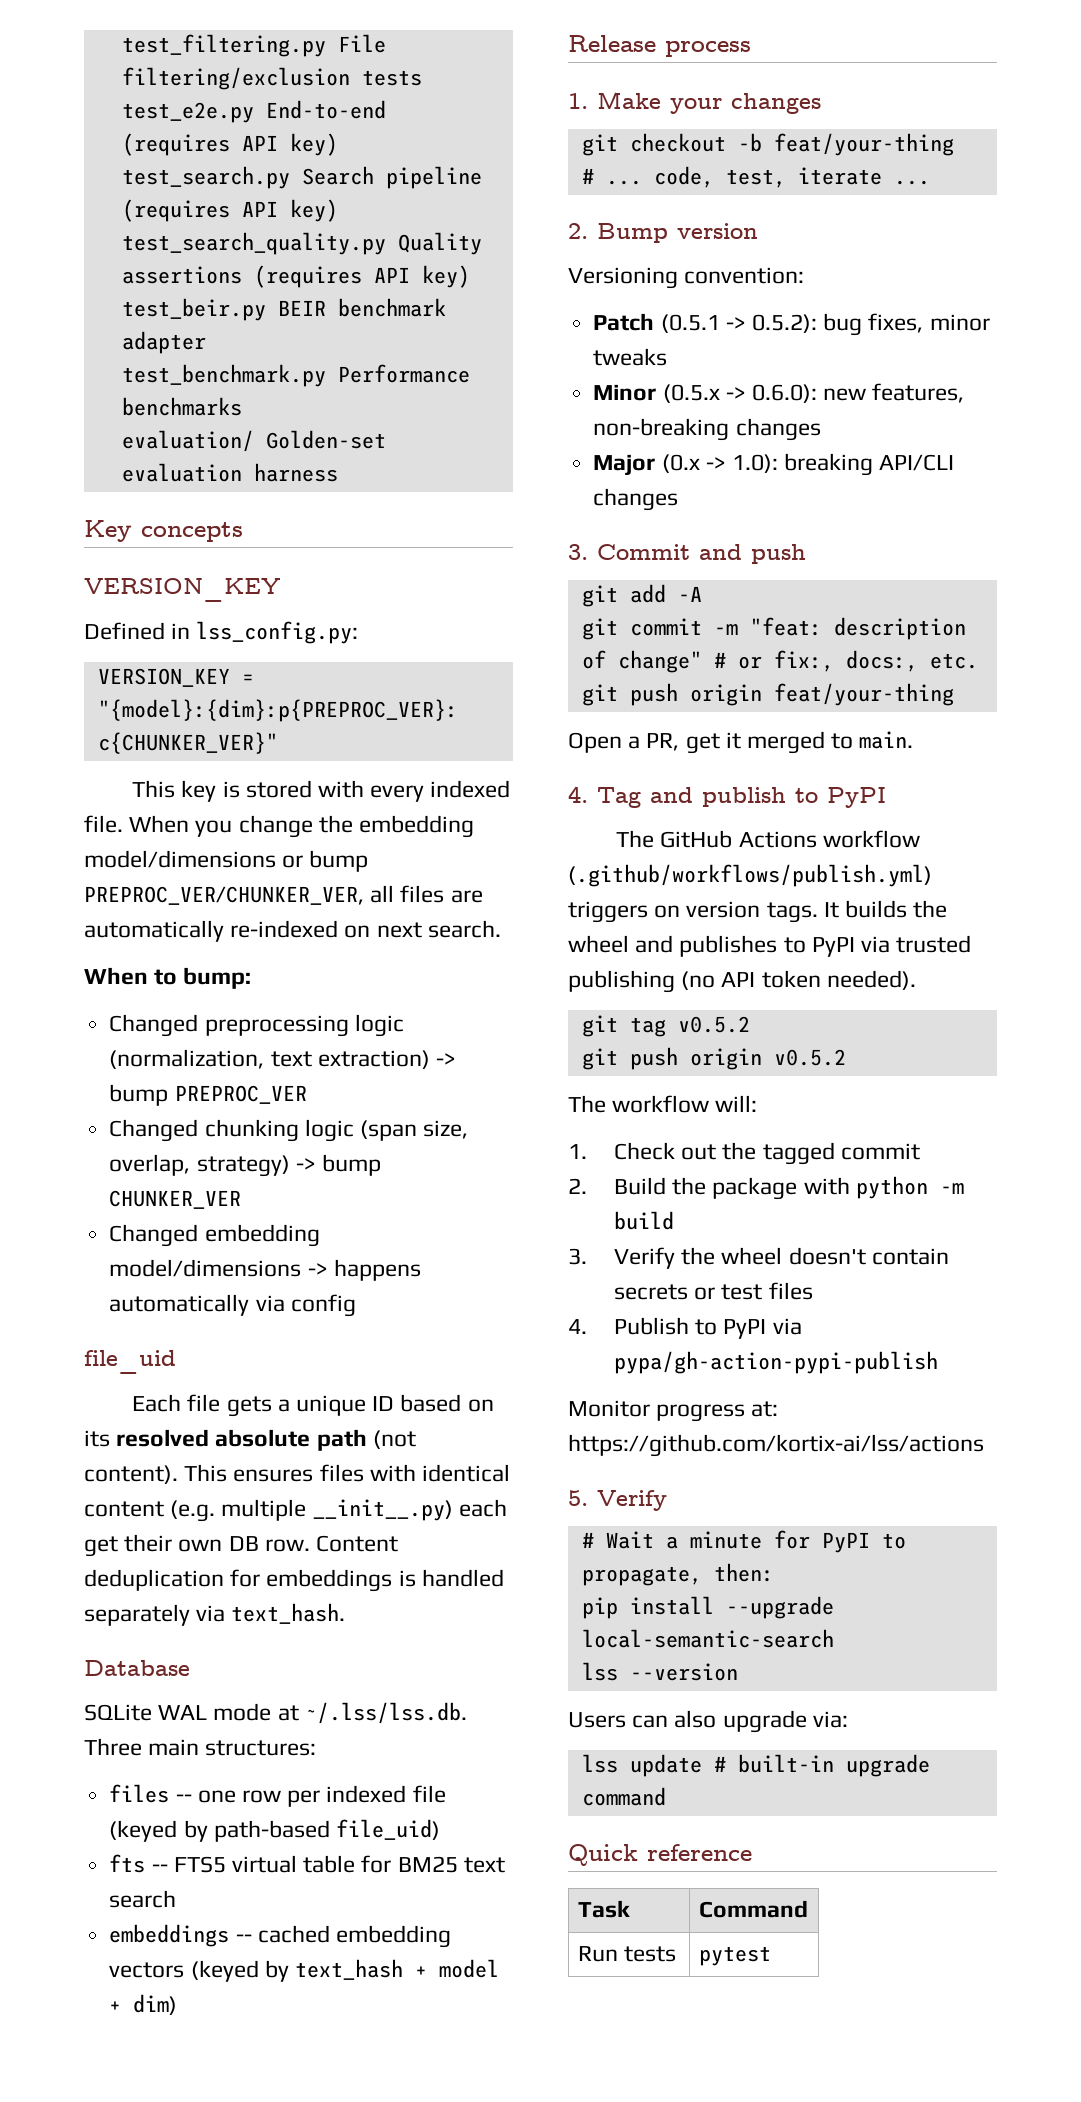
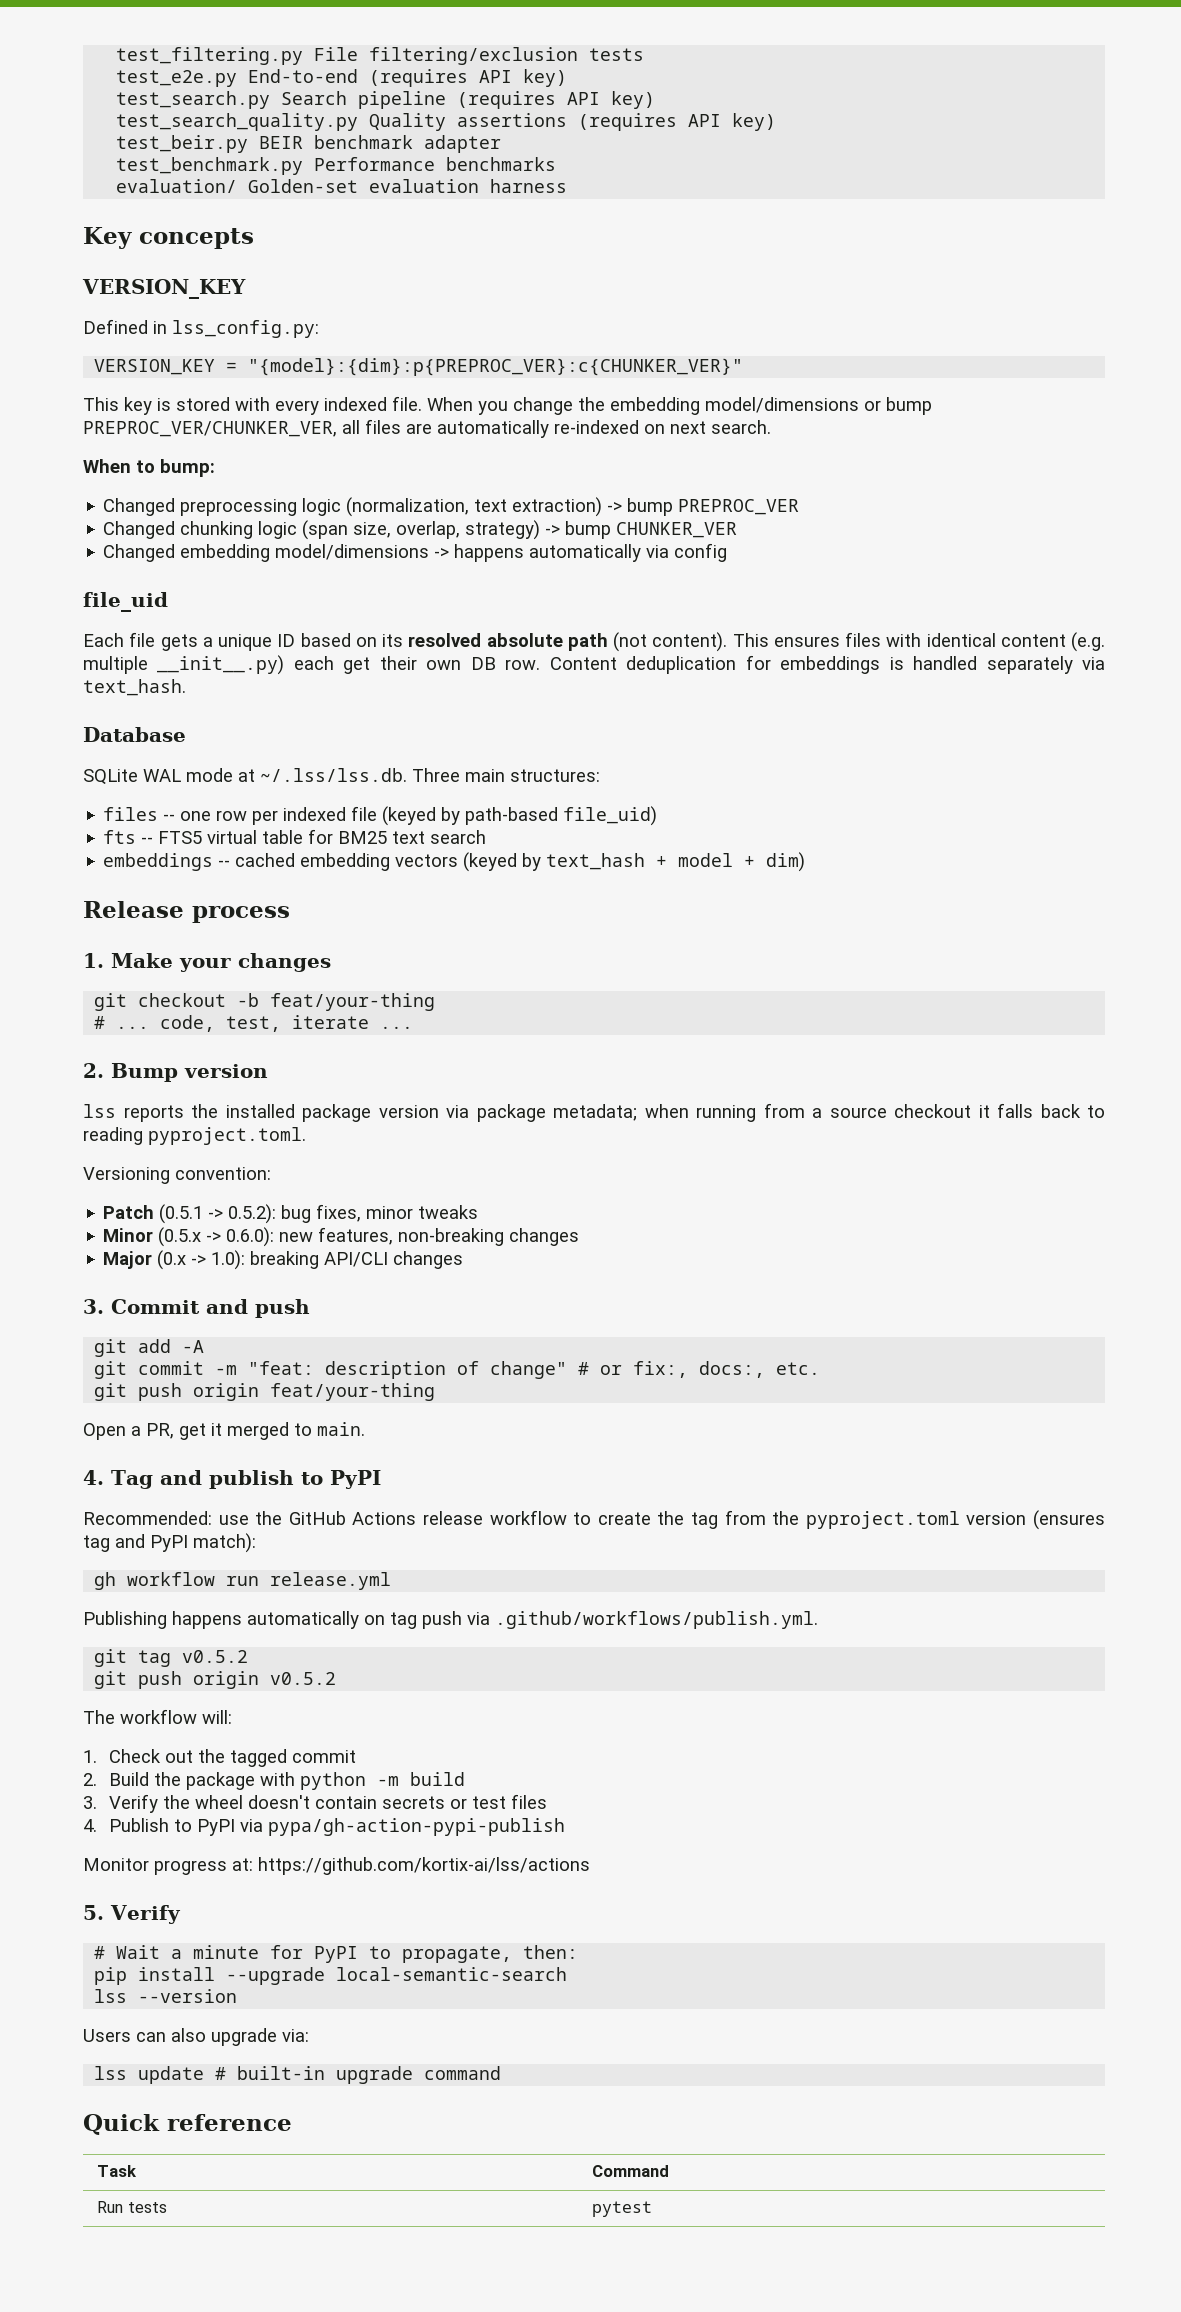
(758, 231) none -> [83,1103,1105,1122] [83,1127,306,1145] // lss reports the installed package version via package metadata; when running from a source checkout it falls back to reading pyproject.toml.
[616,830,920,848] [568,864,932,887] [568,900,948,923] [568,935,972,957] [568,970,916,993] The GitHub Actions workflow (.github/workflows/publish.yml) triggers on version tags. It builds the wheel and publishes to PyPI via trusted publishing (no API token needed). -> [83,1510,1106,1530] [83,1533,256,1553] [94,1572,392,1590] [83,1611,818,1629] Recommended: use the GitHub Actions release workflow to create the tag from the pyproject.toml version (ensures tag and PyPI match): // gh workflow run release.yml // Publishing happens automatically on tag push via .github/workflows/publish.yml.

